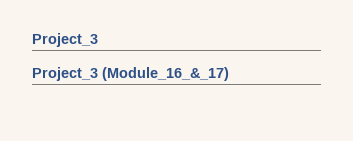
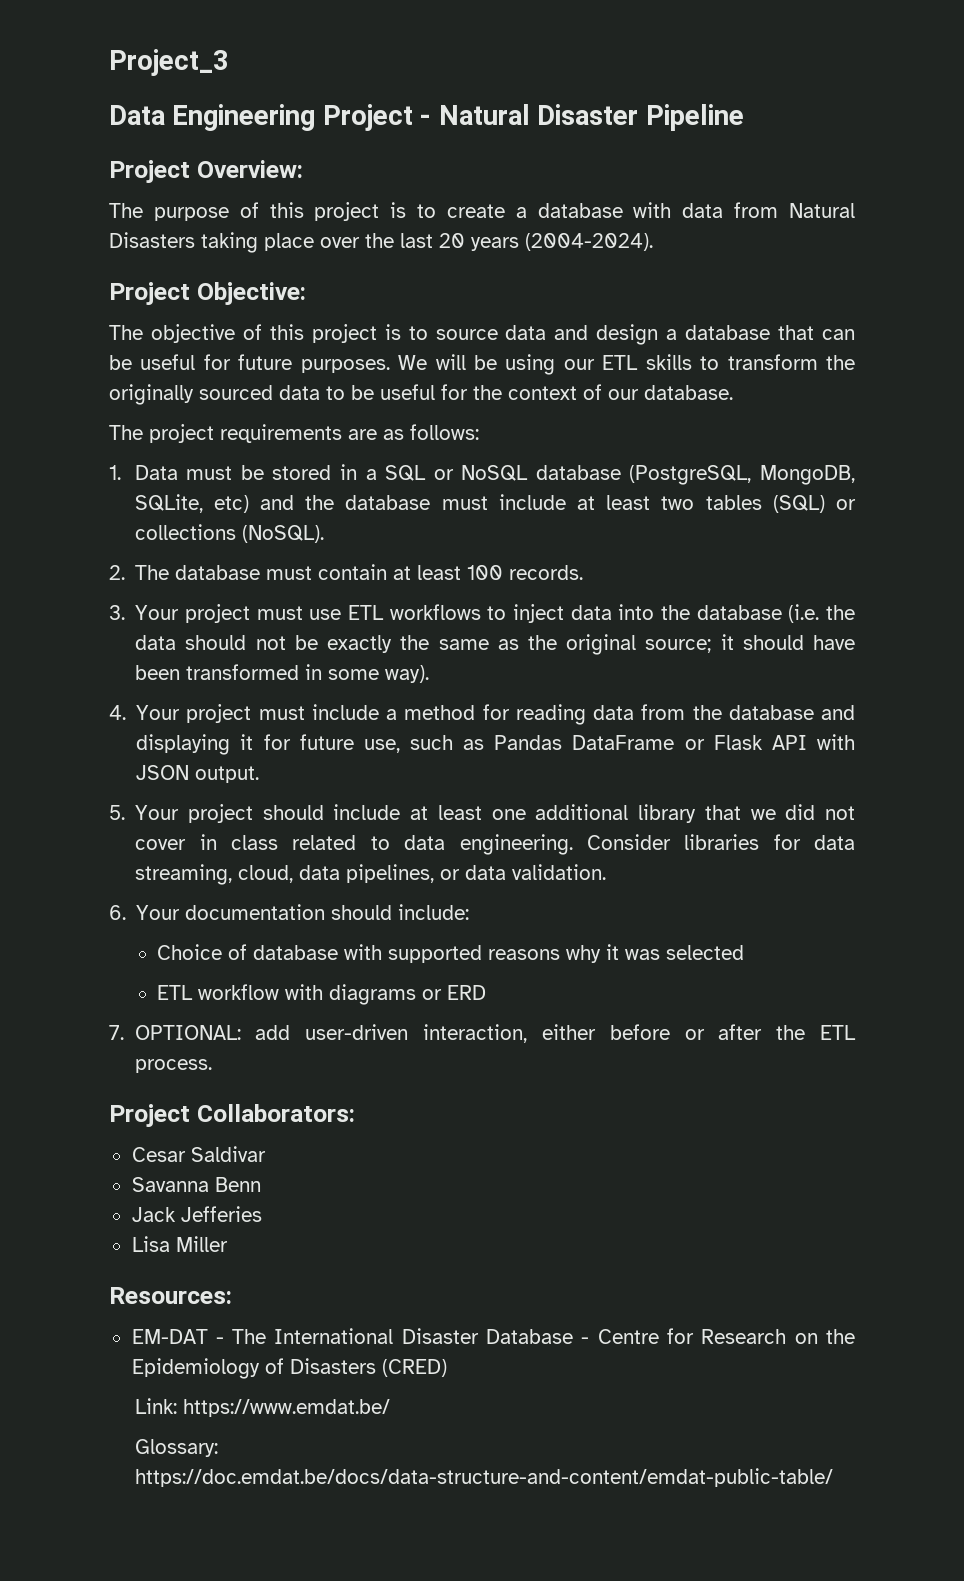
[32,67,229,81] Project_3 (Module_16_&_17) -> [109,104,744,131] [109,160,303,183] [109,202,855,221] [109,232,653,253] [109,282,306,305] [109,324,856,345] [109,354,856,375] [109,384,733,405] [109,424,479,443] [109,464,855,485] [134,494,857,513] [134,524,324,543] [109,564,584,580] [109,604,855,623] [135,634,855,655] [135,664,430,683] [109,704,855,725] [136,734,856,755] [136,765,260,783] [109,804,855,823] [135,834,855,855] [135,864,607,885] [109,904,470,920] [157,944,745,963] [157,984,487,1005] [109,1024,856,1043] [134,1059,212,1073] [109,1104,355,1127] [131,1146,266,1162] [131,1177,261,1192] [131,1206,262,1222] [131,1236,228,1252] [109,1287,232,1304] [131,1328,856,1344] [131,1358,447,1379] [134,1398,390,1417] [134,1439,218,1457] [134,1468,833,1487] Data Engineering Project - Natural Disaster Pipeline // Project Overview: // The purpose of this project is to create a database with data from Natural Disasters taking place over the last 20 years (2004-2024). // Project Objective: // The objective of this project is to source data and design a database that can be useful for future purposes. We will be using our ETL skills to transform the originally sourced data to be useful for the context of our database. // The project requirements are as follows: // 1. Data must be stored in a SQL or NoSQL database (PostgreSQL, MongoDB, SQLite, etc) and the database must include at least two tables (SQL) or collections (NoSQL). // 2. The database must contain at least 100 records. // 3. Your project must use ETL workflows to inject data into the database (i.e. the data should not be exactly the same as the original source; it should have been transformed in some way). // 4. Your project must include a method for reading data from the database and displaying it for future use, such as Pandas DataFrame or Flask API with JSON output. // 5. Your project should include at least one additional library that we did not cover in class related to data engineering. Consider libraries for data streaming, cloud, data pipelines, or data validation. // 6. Your documentation should include: // Choice of database with supported reasons why it was selected // ETL workflow with diagrams or ERD // 7. OPTIONAL: add user-driven interaction, either before or after the ETL process. // Project Collaborators: // Cesar Saldivar // Savanna Benn // Jack Jefferies // Lisa Miller // Resources: // EM-DAT - The International Disaster Database - Centre for Research on the Epidemiology of Disasters (CRED) // Link: https://www.emdat.be/ // Glossary: https://doc.emdat.be/docs/data-structure-and-content/emdat-public-table/

